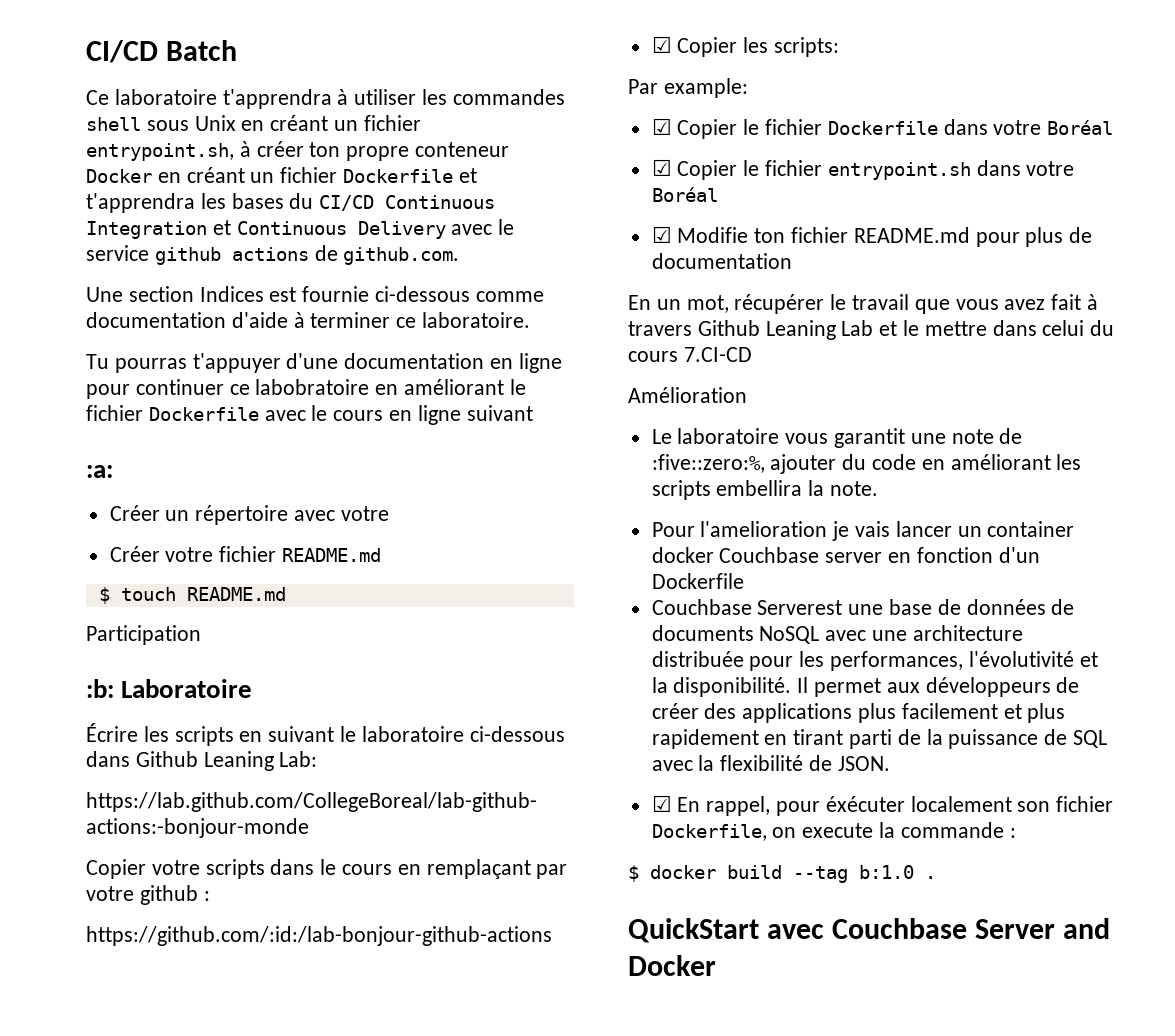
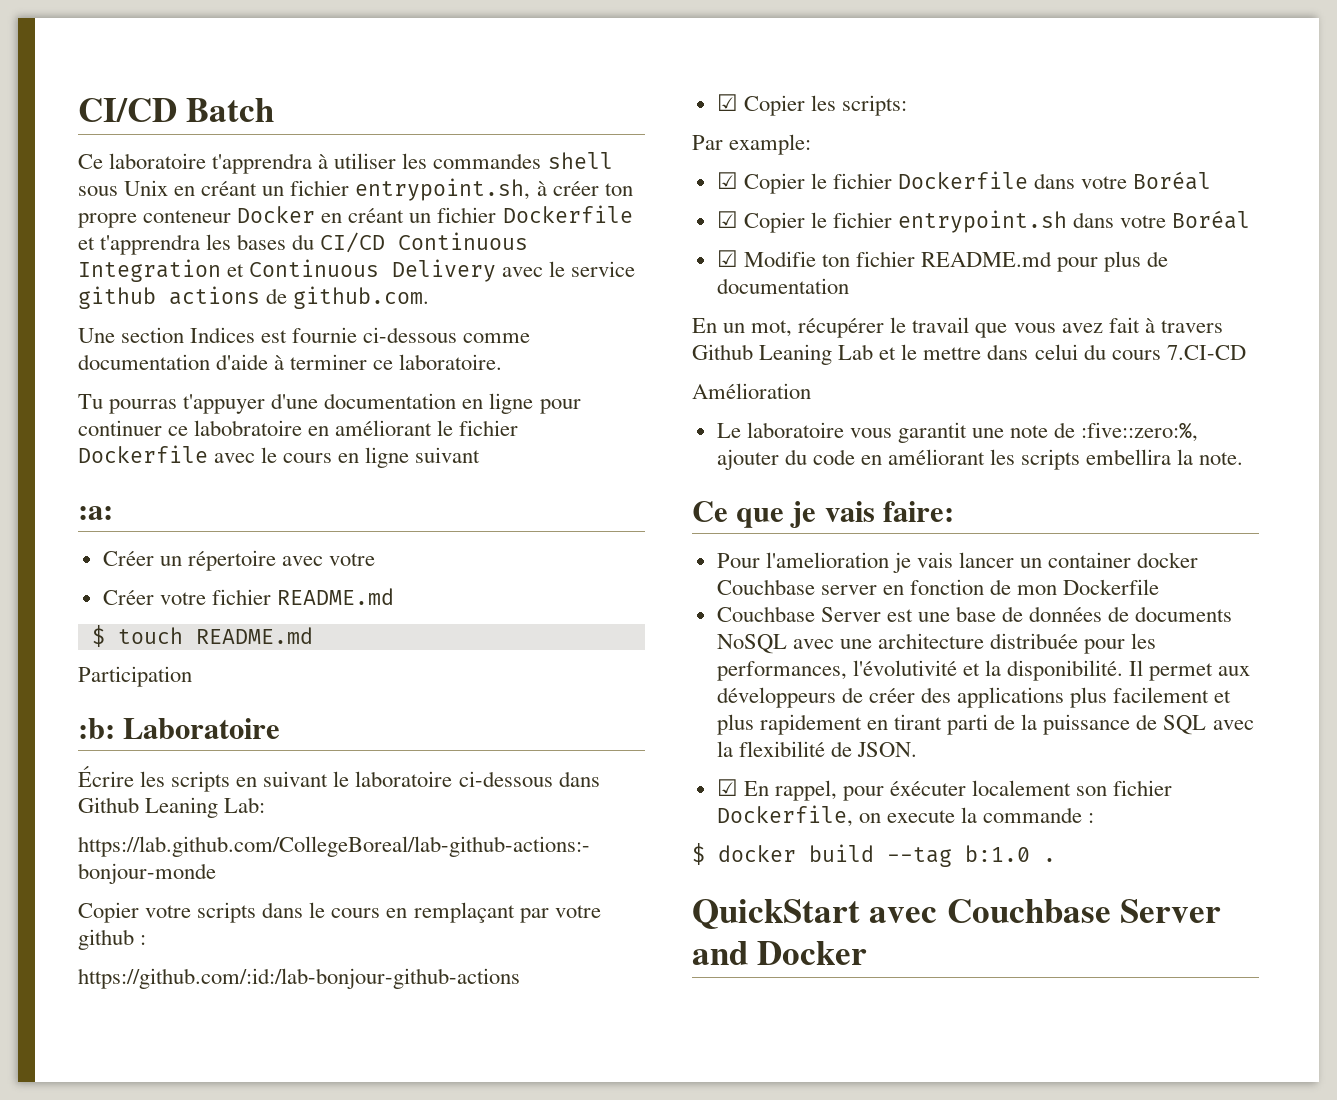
(879, 488) none -> [692,501,954,528] // Ce que je vais faire:
[998,547,1040,563] d'un -> [990,579,1058,595] de mon
[757,600,843,615] Serverest -> [820,607,913,622] Server est

